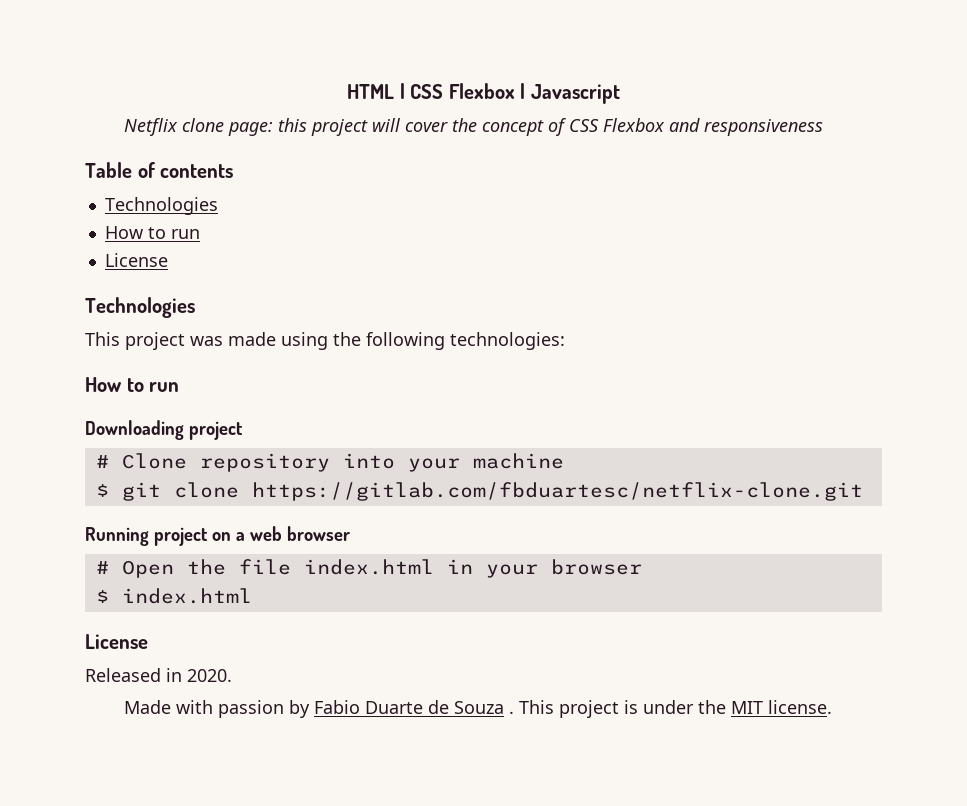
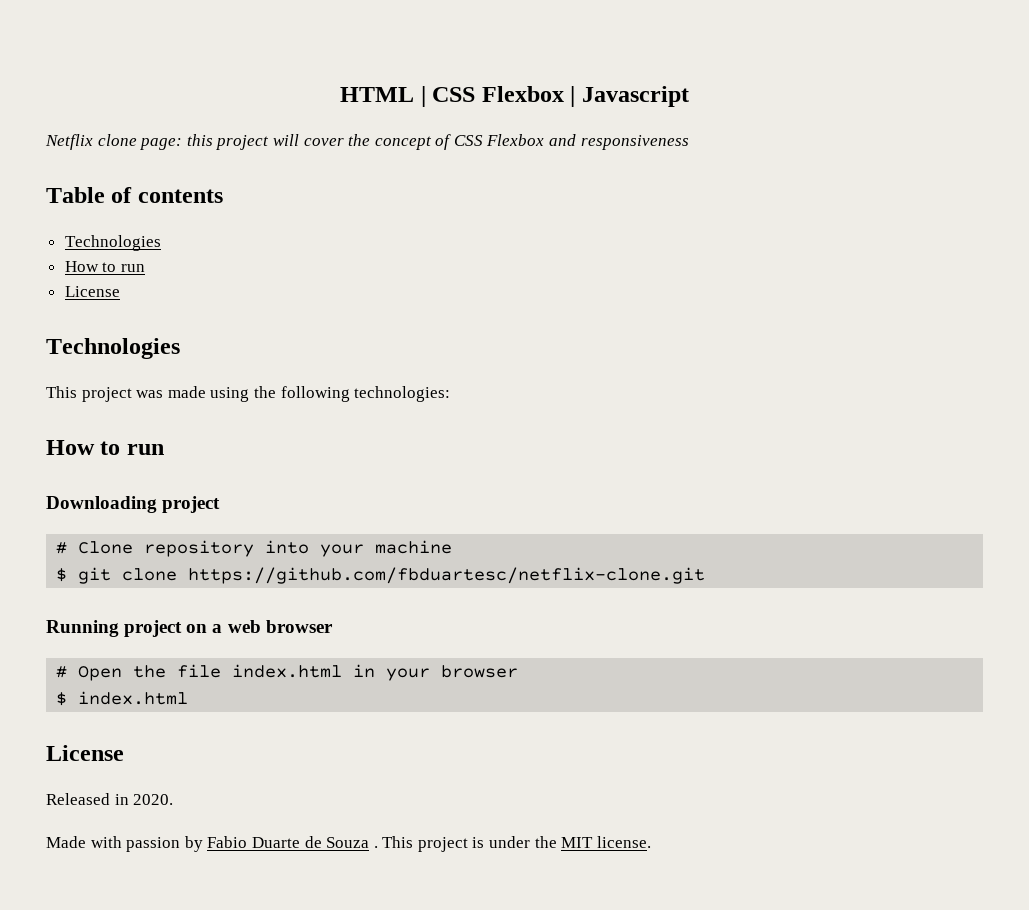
[251,482,863,501] https://gitlab.com/fbduartesc/netflix-clone.git -> [188,567,706,584] https://github.com/fbduartesc/netflix-clone.git

